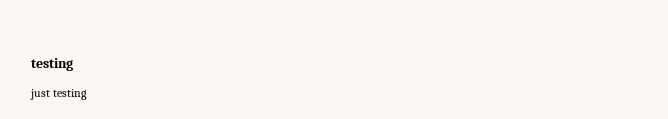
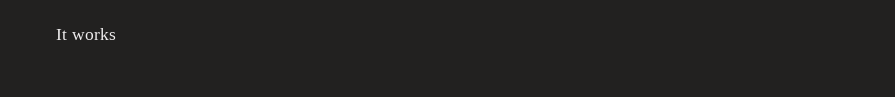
[31,58,73,71] [30,89,88,100] testing // just testing -> [56,28,116,40] It works

